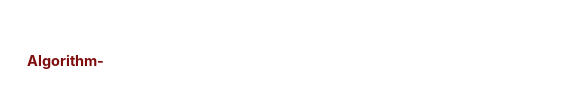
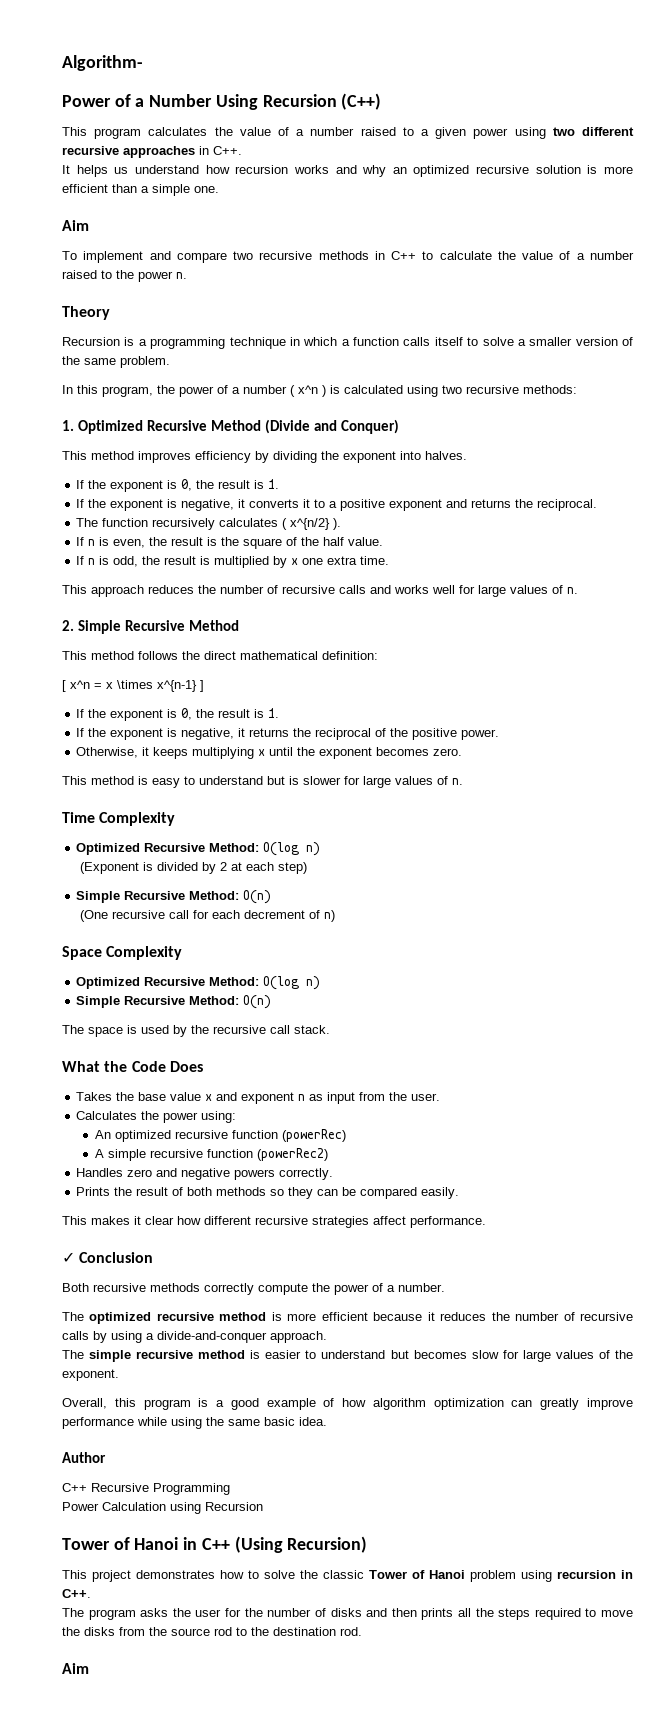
(104, 61) none -> [62,93,382,110] [62,127,634,139] [62,146,242,158] [62,165,633,177] [62,184,219,196] [62,220,89,231] [62,251,634,263] [62,270,187,282] [62,306,110,320] [62,337,633,349] [62,356,170,368] [62,385,577,397] [62,419,400,434] [62,451,467,463] [76,479,280,492] [76,499,598,511] [76,518,342,530] [76,537,384,549] [76,556,390,568] [62,585,578,597] [62,620,240,634] [62,651,378,660] [62,680,204,692] [76,708,280,721] [76,728,500,740] [76,747,463,759] [62,776,463,788] [62,812,176,826] [76,842,321,856] [80,862,308,874] [76,890,272,904] [80,910,336,922] [62,946,183,960] [76,976,321,990] [76,995,272,1009] [62,1025,330,1037] [62,1061,203,1072] [76,1092,441,1104] [76,1111,237,1123] [94,1129,346,1142] [94,1148,328,1161] [76,1168,334,1180] [76,1187,460,1199] [62,1216,486,1228] [62,1252,154,1263] [62,1283,445,1295] [62,1312,633,1324] [62,1331,327,1343] [62,1350,633,1362] [62,1369,119,1381] [62,1398,633,1410] [62,1417,327,1429] [62,1452,106,1463] [62,1483,230,1495] [62,1502,263,1514] [62,1536,368,1553] [62,1570,633,1582] [62,1589,91,1598] [62,1608,633,1620] [62,1627,362,1636] [62,1663,89,1674] // Power of a Number Using Recursion (C++) // This program calculates the value of a number raised to a given power using two different recursive approaches in C++. // It helps us understand how recursion works and why an optimized recursive solution is more efficient than a simple one. // Aim // To implement and compare two recursive methods in C++ to calculate the value of a number raised to the power n. // Theory // Recursion is a programming technique in which a function calls itself to solve a smaller version of the same problem. // In this program, the power of a number ( x^n ) is calculated using two recursive methods: // 1. Optimized Recursive Method (Divide and Conquer) // This method improves efficiency by dividing the exponent into halves. // If the exponent is 0, the result is 1. // If the exponent is negative, it converts it to a positive exponent and returns the reciprocal. // The function recursively calculates ( x^{n/2} ). // If n is even, the result is the square of the half value. // If n is odd, the result is multiplied by x one extra time. // This approach reduces the number of recursive calls and works well for large values of n. // 2. Simple Recursive Method // This method follows the direct mathematical definition: // [ x^n = x \times x^{n-1} ] // If the exponent is 0, the result is 1. // If the exponent is negative, it returns the reciprocal of the positive power. // Otherwise, it keeps multiplying x until the exponent becomes zero. // This method is easy to understand but is slower for large values of n. // Time Complexity // Optimized Recursive Method: O(log n) // (Exponent is divided by 2 at each step) // Simple Recursive Method: O(n) // (One recursive call for each decrement of n) // Space Complexity // Optimized Recursive Method: O(log n) // Simple Recursive Method: O(n) // The space is used by the recursive call stack. // What the Code Does // Takes the base value x and exponent n as input from the user. // Calculates the power using: // An optimized recursive function (powerRec) // A simple recursive function (powerRec2) // Handles zero and negative powers correctly. // Prints the result of both methods so they can be compared easily. // This makes it clear how different recursive strategies affect performance. // ✓ Conclusion // Both recursive methods correctly compute the power of a number. // The optimized recursive method is more efficient because it reduces the number of recursive calls by using a divide-and-conquer approach. // The simple recursive method is easier to understand but becomes slow for large values of the exponent. // Overall, this program is a good example of how algorithm optimization can greatly improve performance while using the same basic idea. // Author // C++ Recursive Programming // Power Calculation using Recursion // Tower of Hanoi in C++ (Using Recursion) // This project demonstrates how to solve the classic Tower of Hanoi problem using recursion in C++. // The program asks the user for the number of disks and then prints all the steps required to move the disks from the source rod to the destination rod. // Aim

